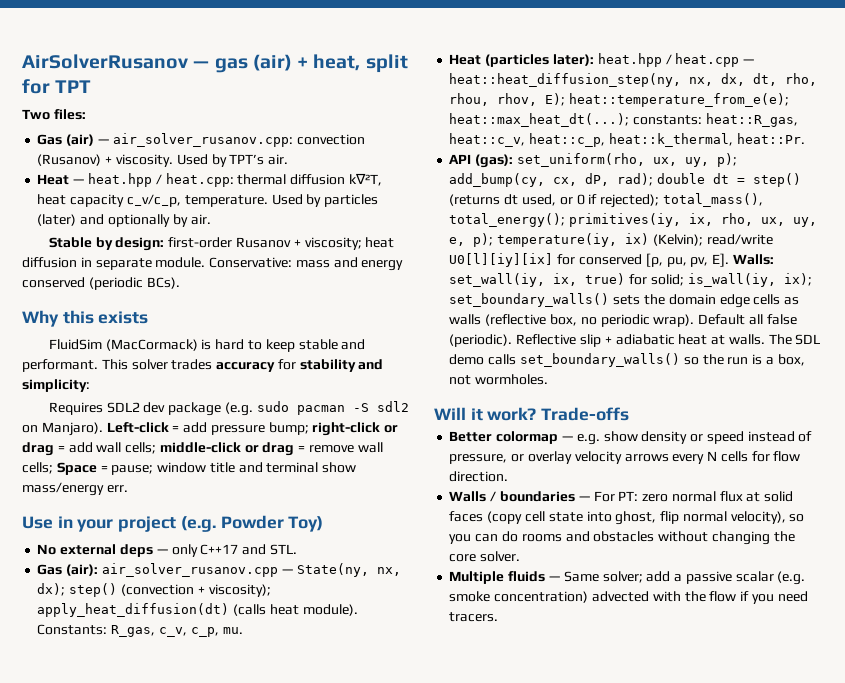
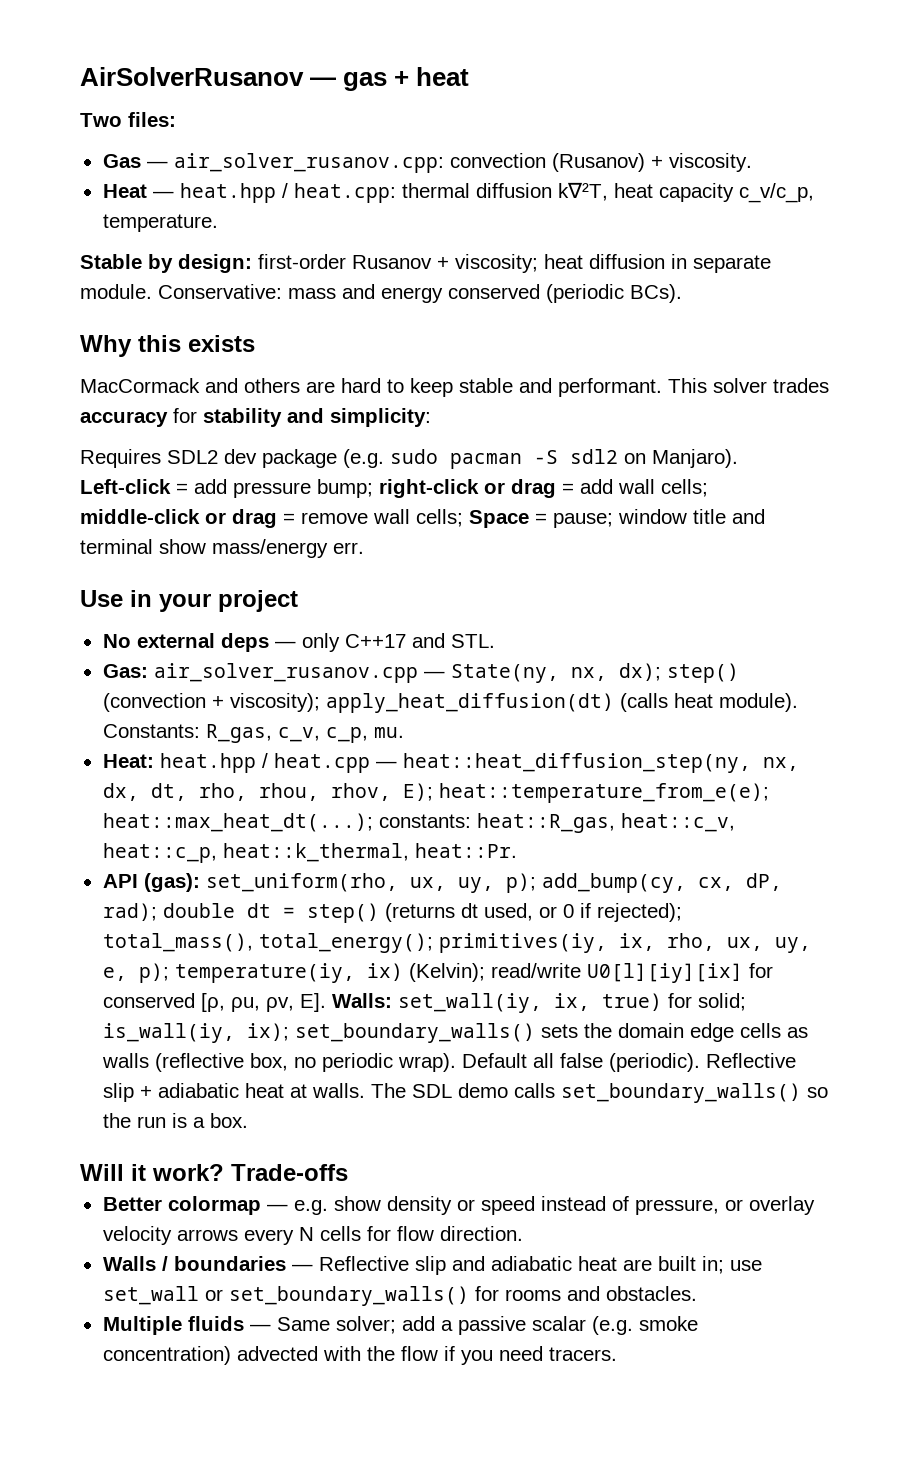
[252,54,408,73] [22,79,92,94] (air) + heat, split for TPT -> [394,67,470,86] + heat
[66,134,95,146] (air) -> (141, 161) none
[176,154,289,167] Used by TPT’s air. -> (752, 162) none
[271,194,379,207] [37,214,211,227] Used by particles (later) and optionally by air. -> (218, 223) none
[48,339,212,351] FluidSim (MacCormack) is -> [80,378,335,393] MacCormack and others are
[180,515,324,532] (e.g. Powder Toy) -> (298, 601) none
[37,564,99,576] Gas (air): -> [102,664,148,678] Gas:
[449,54,594,67] Heat (particles later): -> [102,754,154,768] Heat:
[777,354,805,366] [449,374,549,385] box, not wormholes. -> [209,1113,248,1128] box.
[593,491,794,502] [449,511,805,525] [449,531,795,545] [449,551,521,562] For PT: zero normal flux at solid faces (copy cell state into ghost, flip normal velocity), so you can do rooms and obstacles without changing the core solver. -> [318,1256,762,1275] [102,1286,697,1306] Reflective slip and adiabatic heat are built in; use set_wall or set_boundary_walls() for rooms and obstacles.

